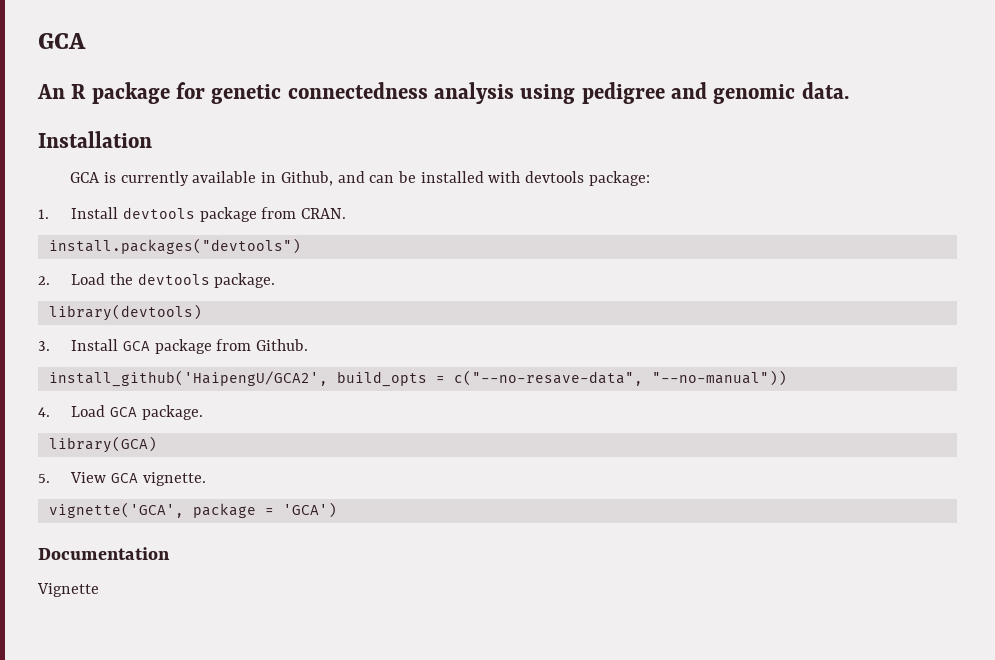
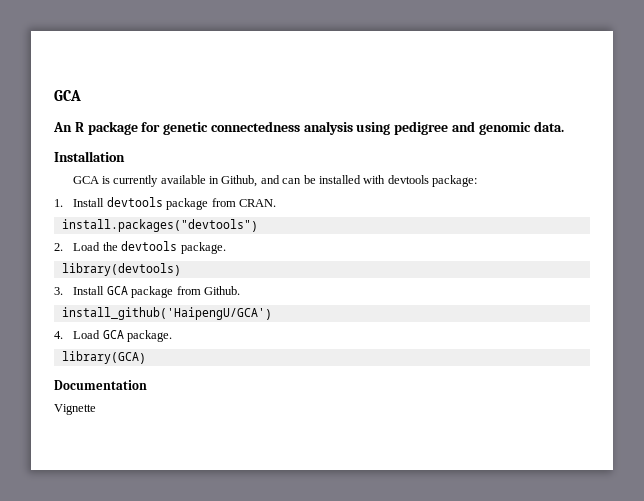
[48,370,787,387] install_github('HaipengU/GCA2', build_opts = c("--no-resave-data", "--no-manual")) -> [61,307,272,320] install_github('HaipengU/GCA')
[38,472,206,486] [48,502,337,518] // 5. View GCA vignette. // vignette('GCA', package = 'GCA') -> (146, 357) none

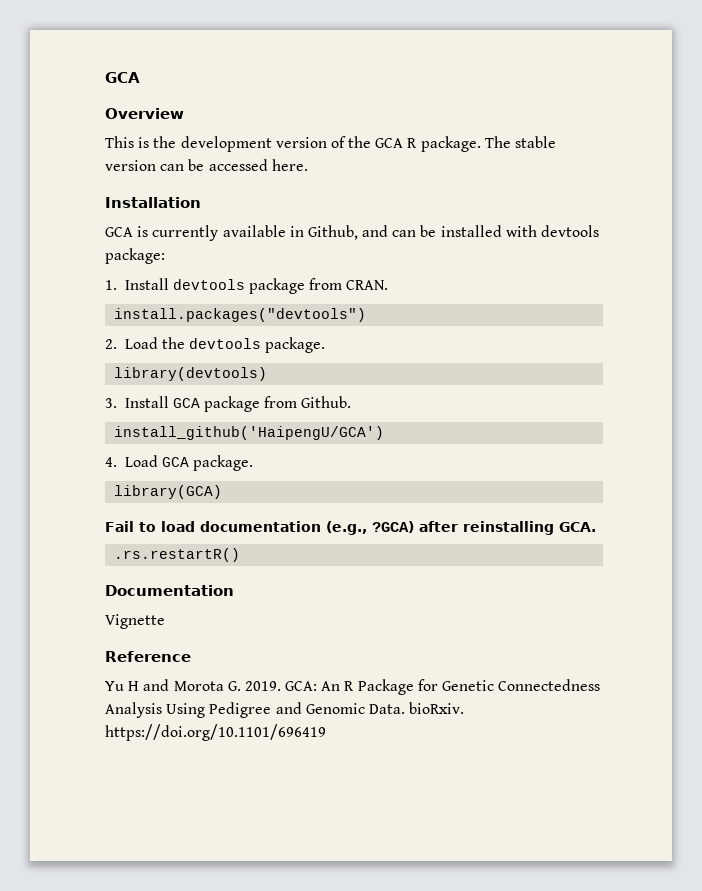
[53,121,564,135] An R package for genetic connectedness analysis using pedigree and genomic data. -> [105,108,184,119] [105,136,557,152] [105,159,308,171] Overview // This is the development version of the GCA R package. The stable version can be accessed here.
[54,380,147,390] [54,404,96,415] Documentation // Vignette -> [105,521,596,535] [114,548,241,562] [105,585,234,596] [105,614,165,629] [105,651,191,662] [105,679,601,695] [105,702,465,718] [105,724,326,741] Fail to load documentation (e.g., ?GCA) after reinstalling GCA. // .rs.restartR() // Documentation // Vignette // Reference // Yu H and Morota G. 2019. GCA: An R Package for Genetic Connectedness Analysis Using Pedigree and Genomic Data. bioRxiv. https://doi.org/10.1101/696419

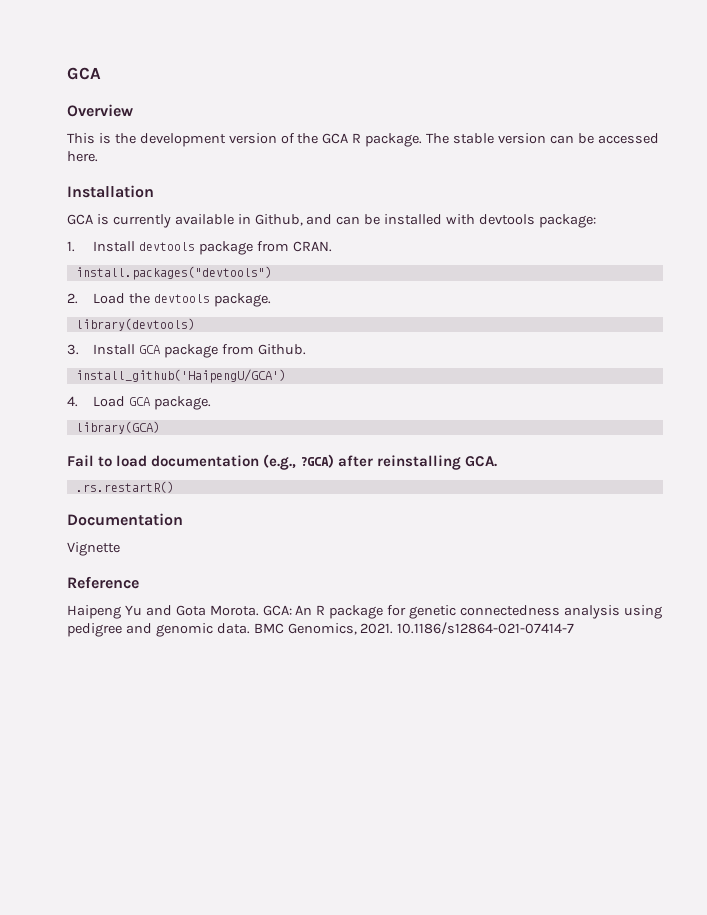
[105,679,601,695] [105,702,465,718] [105,724,326,741] Yu H and Morota G. 2019. GCA: An R Package for Genetic Connectedness Analysis Using Pedigree and Genomic Data. bioRxiv. https://doi.org/10.1101/696419 -> [67,605,662,619] [67,622,575,637] Haipeng Yu and Gota Morota. GCA: An R package for genetic connectedness analysis using pedigree and genomic data. BMC Genomics, 2021. 10.1186/s12864-021-07414-7

